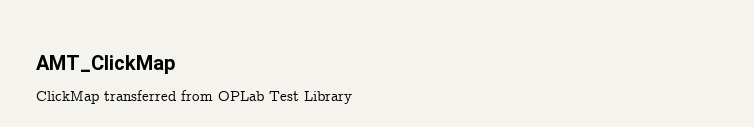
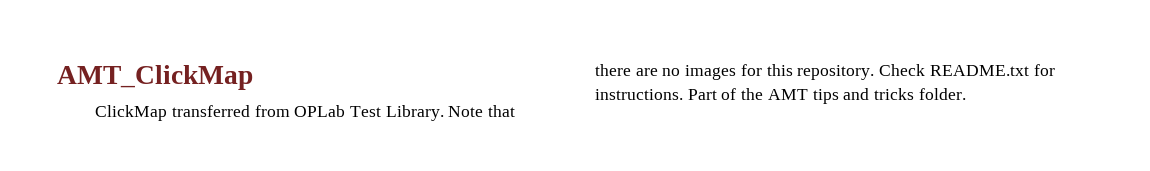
[304,91,352,104] Library -> [385,105,516,121] [595,64,1055,80] [595,88,966,104] Library. Note that there are no images for this repository. Check README.txt for instructions. Part of the AMT tips and tricks folder.

